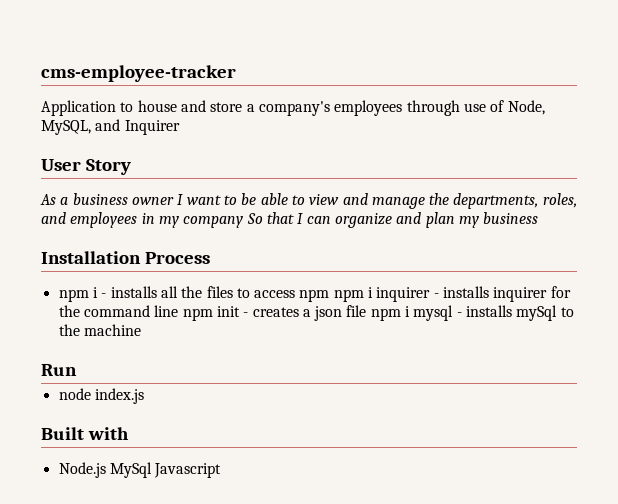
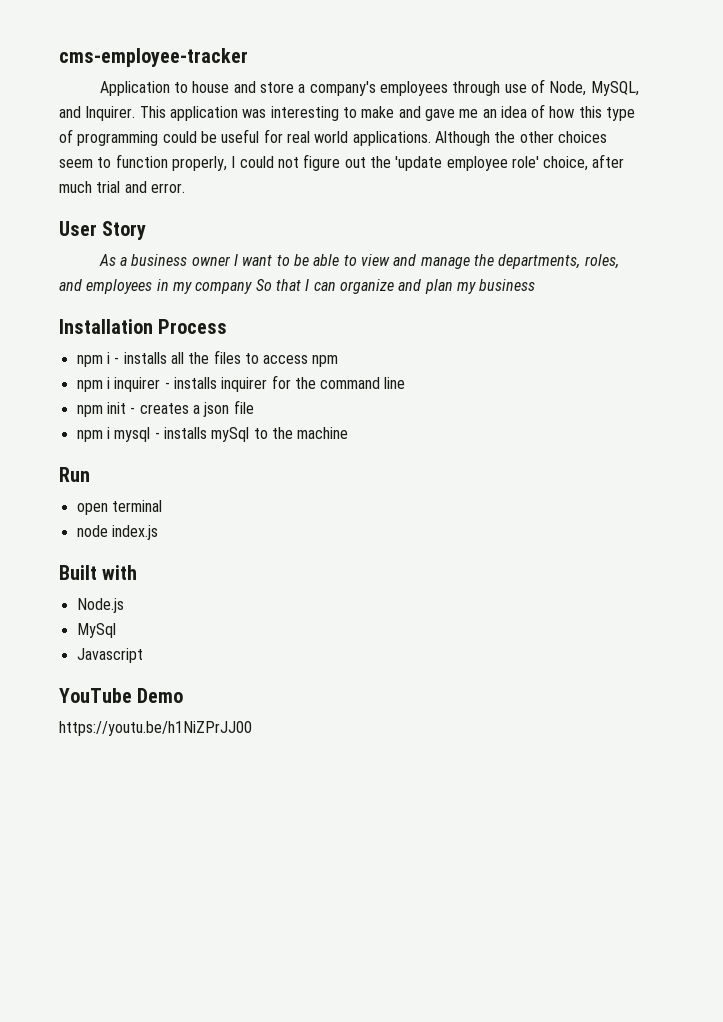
[124,120,180,135] Inquirer -> [85,104,636,121] [59,129,607,146] [59,154,625,171] [59,181,185,193] Inquirer. This application was interesting to make and gave me an idea of how this type of programming could be useful for real world applications. Although the other choices seem to function properly, I could not figure out the 'update employee role' choice, after much trial and error.
(330, 295) none -> (339, 361) //
(179, 311) none -> (406, 383) //
(367, 311) none -> (254, 407) //
(77, 370) none -> [76,500,162,515] // open terminal
(106, 470) none -> (124, 605) //
(152, 470) none -> (116, 630) //
(222, 470) none -> [59,688,184,703] [59,721,252,736] // YouTube Demo // https://youtu.be/h1NiZPrJJ00

